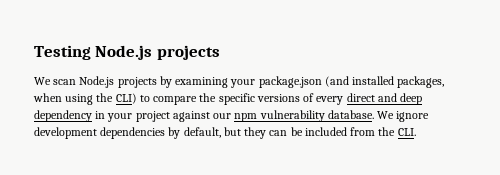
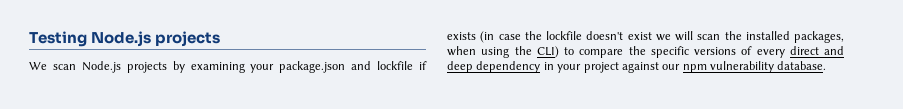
[324,76,349,87] (and -> [351,61,427,70] [447,31,742,43] and lockfile if exists (in case the lockfile doesn't exist we will scan the
[377,111,430,122] [34,127,416,139] We ignore development dependencies by default, but they can be included from the CLI. -> (827, 65) none

